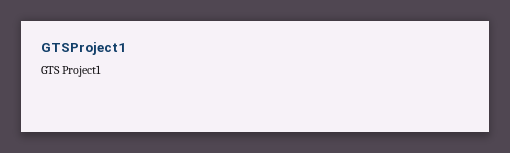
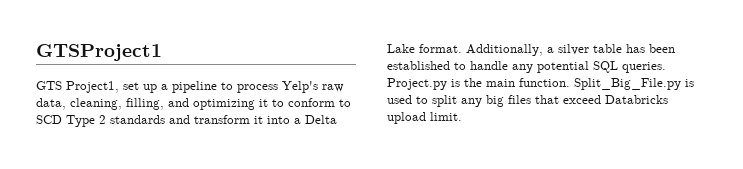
[62,65,102,77] Project1 -> [66,81,344,93] [36,98,351,110] [36,115,337,127] [387,44,675,56] [387,61,666,73] [387,78,694,90] [387,95,668,107] [387,112,462,124] Project1, set up a pipeline to process Yelp's raw data, cleaning, filling, and optimizing it to conform to SCD Type 2 standards and transform it into a Delta Lake format. Additionally, a silver table has been established to handle any potential SQL queries. Project.py is the main function. Split_Big_File.py is used to split any big files that exceed Databricks upload limit.

